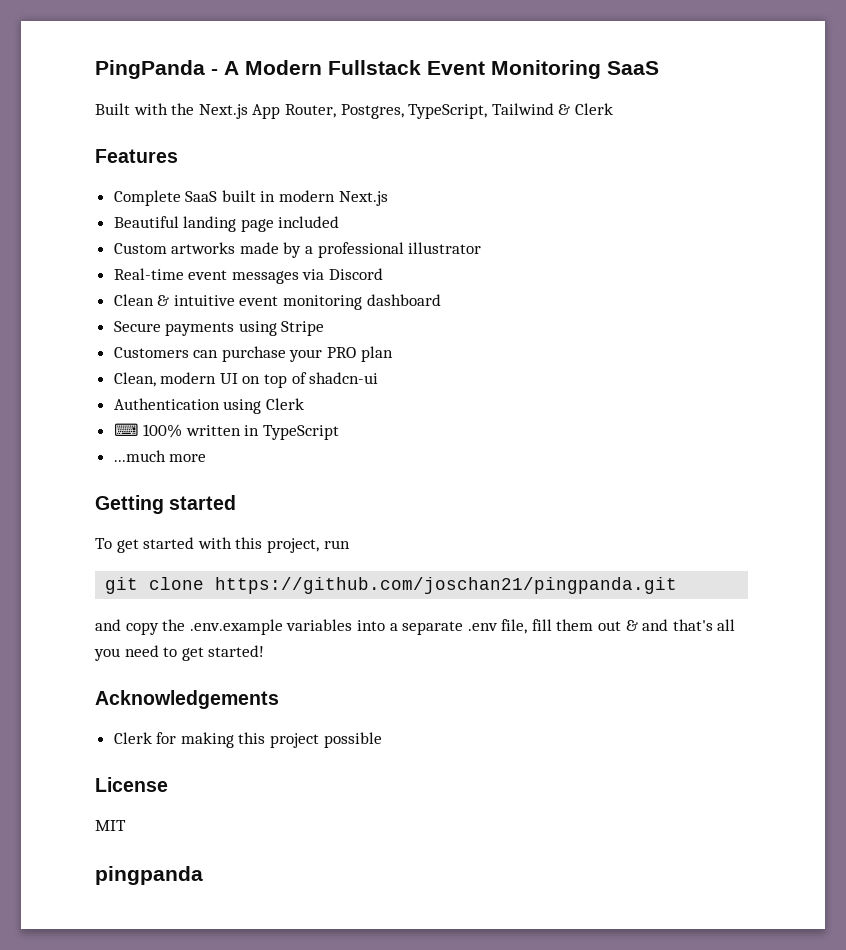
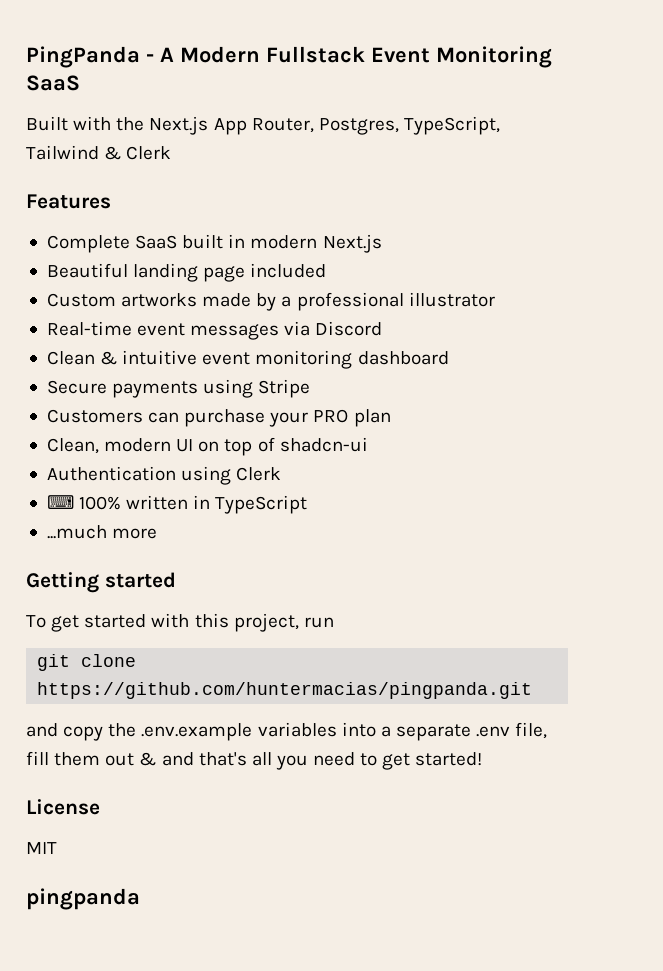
[215,577,678,594] https://github.com/joschan21/pingpanda.git -> [37,682,533,699] https://github.com/huntermacias/pingpanda.git
[95,690,279,709] [113,732,382,748] // Acknowledgements // Clerk for making this project possible -> (483, 759) none

